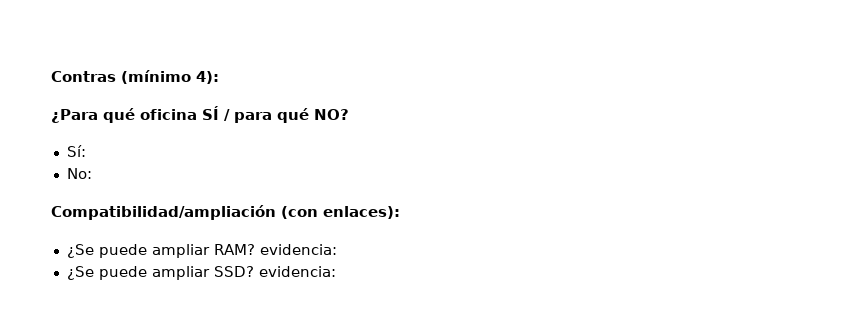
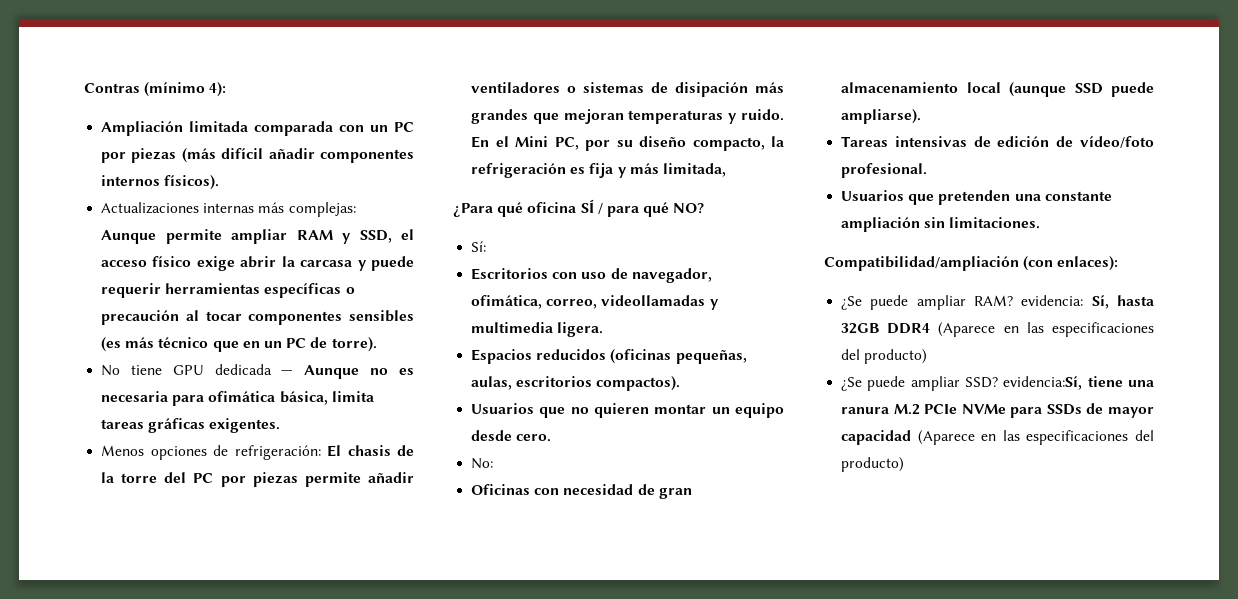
(219, 77) none -> [101,121,414,136] [101,148,414,163] [101,175,220,190] [101,202,356,217] [101,229,414,244] [101,256,414,271] [101,283,355,298] [101,310,414,325] [101,337,377,352] [101,364,414,379] [101,391,374,406] [101,418,281,433] [101,445,414,460] [101,472,414,487] [471,82,784,97] [471,109,784,124] [471,136,784,151] [471,163,726,178] // Ampliación limitada comparada con un PC por piezas (más difícil añadir componentes internos físicos). // Actualizaciones internas más complejas: Aunque permite ampliar RAM y SSD, el acceso físico exige abrir la carcasa y puede requerir herramientas específicas o precaución al tocar componentes sensibles (es más técnico que en un PC de torre). // No tiene GPU dedicada — Aunque no es necesaria para ofimática básica, limita tareas gráficas exigentes. // Menos opciones de refrigeración: El chasis de la torre del PC por piezas permite añadir ventiladores o sistemas de disipación más grandes que mejoran temperaturas y ruido. En el Mini PC, por su diseño compacto, la refrigeración es fija y más limitada,
[66,168,92,179] No: -> [471,268,712,283] [471,295,719,310] [471,322,604,337] [471,349,747,364] [471,376,681,391] [471,403,784,418] [471,430,552,442] [471,458,494,469] [471,484,692,499] [841,82,1154,97] [841,109,922,124] [841,136,1154,148] [841,163,928,178] [841,190,1112,205] [841,217,1041,232] Escritorios con uso de navegador, ofimática, correo, videollamadas y multimedia ligera. // Espacios reducidos (oficinas pequeñas, aulas, escritorios compactos). // Usuarios que no quieren montar un equipo desde cero. // No: // Oficinas con necesidad de gran almacenamiento local (aunque SSD puede ampliarse). // Tareas intensivas de edición de vídeo/foto profesional. // Usuarios que pretenden una constante ampliación sin limitaciones.
[66,266,336,280] // ¿Se puede ampliar SSD? evidencia: -> [1091,295,1154,309] [841,322,1154,337] [841,349,928,364] [841,376,1154,391] [841,403,1154,418] [841,430,1154,445] [841,457,905,472] Sí, hasta 32GB DDR4 (Aparece en las especificaciones del producto) // ¿Se puede ampliar SSD? evidencia:Sí, tiene una ranura M.2 PCIe NVMe para SSDs de mayor capacidad (Aparece en las especificaciones del producto)

